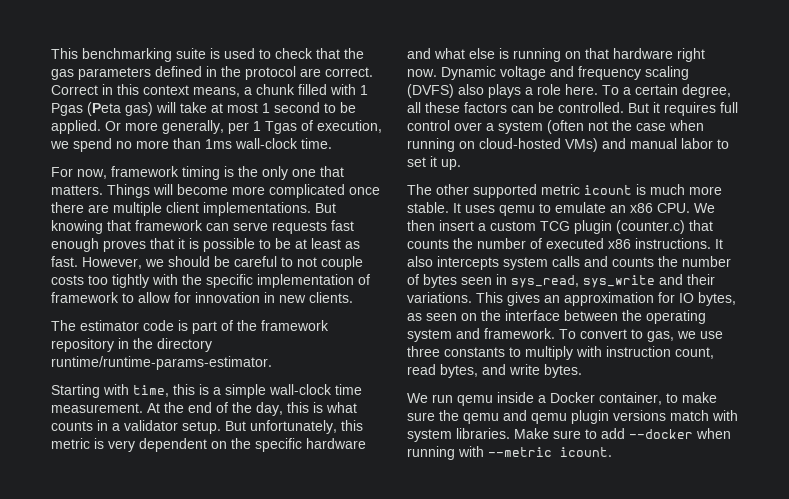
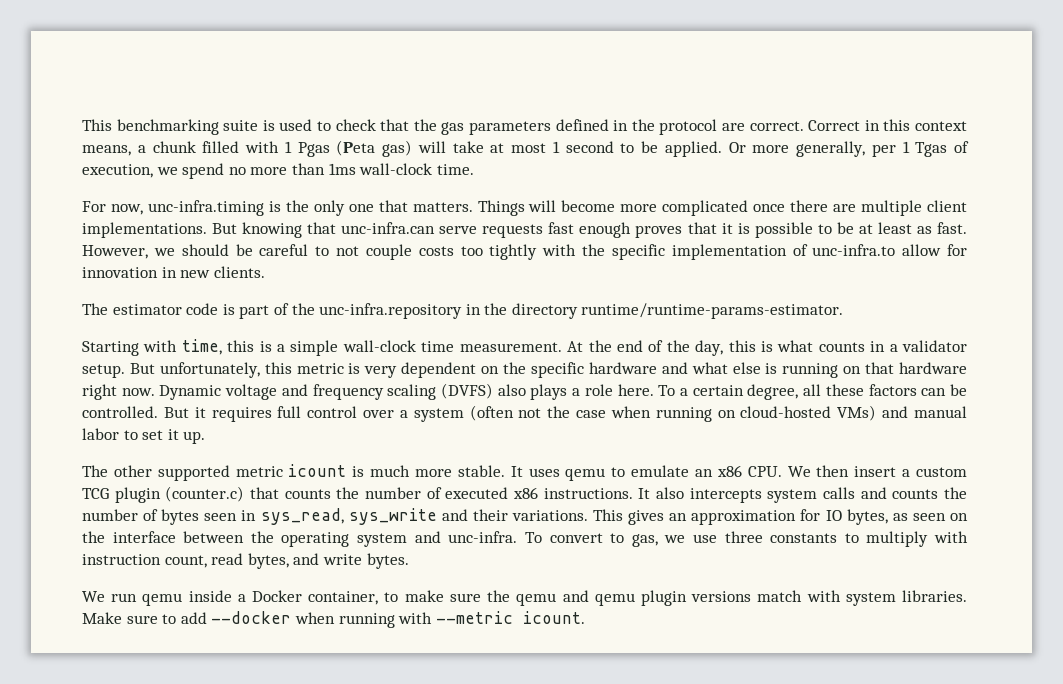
[111,166,220,180] framework timing -> [147,200,264,216] unc-infra.timing
[135,220,229,231] framework can -> [341,222,436,234] unc-infra.can
[51,292,134,303] framework to -> [812,244,896,256] unc-infra.to
[261,320,329,331] [51,338,114,352] framework repository -> [319,303,463,319] unc-infra.repository
[484,328,555,339] framework. -> [448,531,518,543] unc-infra.

